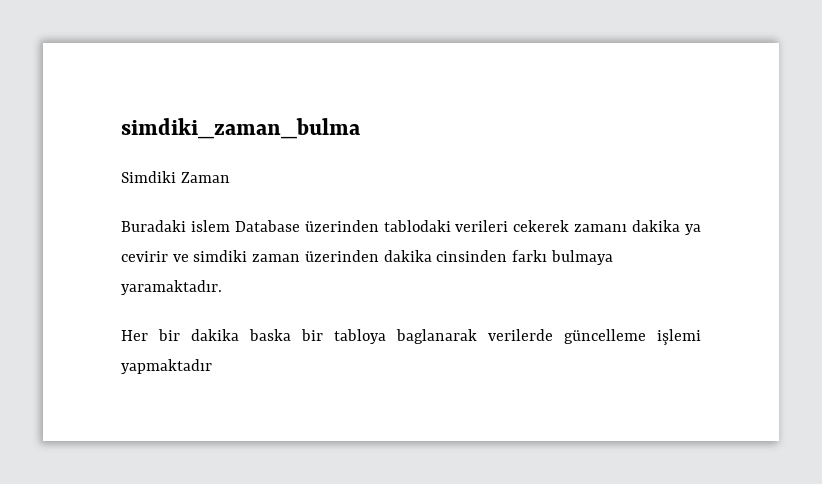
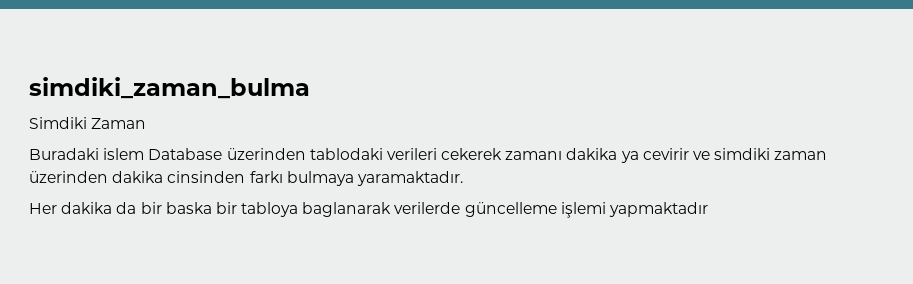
[158,329,239,341] bir dakika -> [61,202,162,214] dakika da bir

